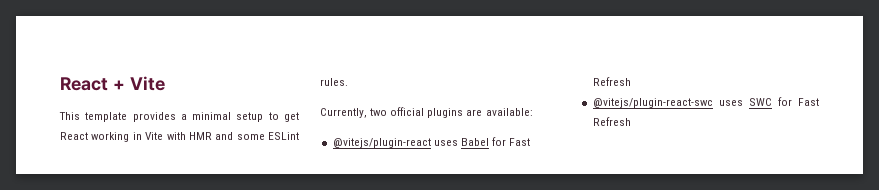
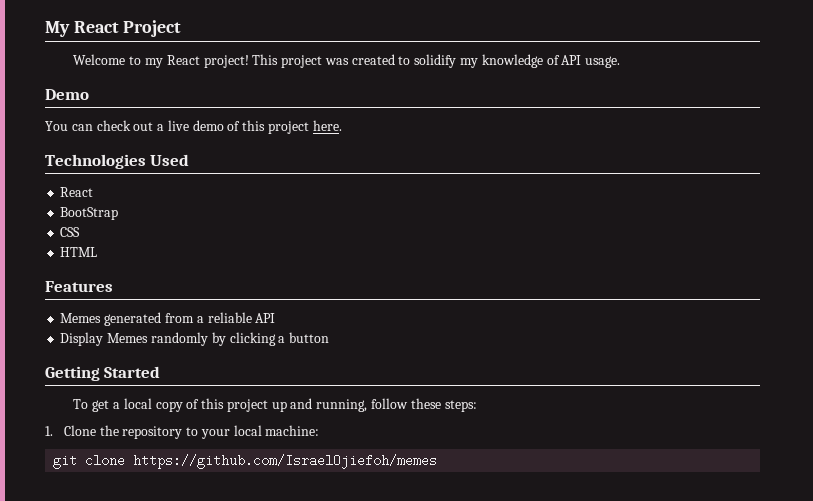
[60,76,165,91] [59,112,299,122] [60,132,299,142] [320,78,348,86] [320,107,533,118] [332,137,531,148] [592,77,631,86] [592,97,819,108] [592,117,631,126] React + Vite // This template provides a minimal setup to get React working in Vite with HMR and some ESLint rules. // Currently, two official plugins are available: // @vitejs/plugin-react uses Babel for Fast Refresh // @vitejs/plugin-react-swc uses SWC for Fast Refresh -> [45,20,182,37] [73,54,621,68] [45,89,89,100] [45,120,342,134] [45,154,190,169] [60,187,94,197] [60,207,119,220] [60,227,81,237] [60,247,98,257] [45,281,113,292] [60,312,276,326] [60,332,330,346] [45,366,161,381] [73,398,477,412] [45,425,320,439] [53,454,438,469] My React Project // Welcome to my React project! This project was created to solidify my knowledge of API usage. // Demo // You can check out a live demo of this project here. // Technologies Used // React // BootStrap // CSS // HTML // Features // Memes generated from a reliable API // Display Memes randomly by clicking a button // Getting Started // To get a local copy of this project up and running, follow these steps: // 1. Clone the repository to your local machine: // git clone https://github.com/IsraelOjiefoh/memes

